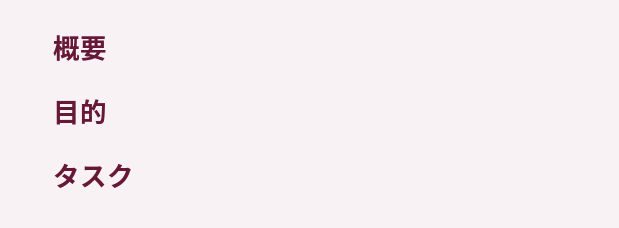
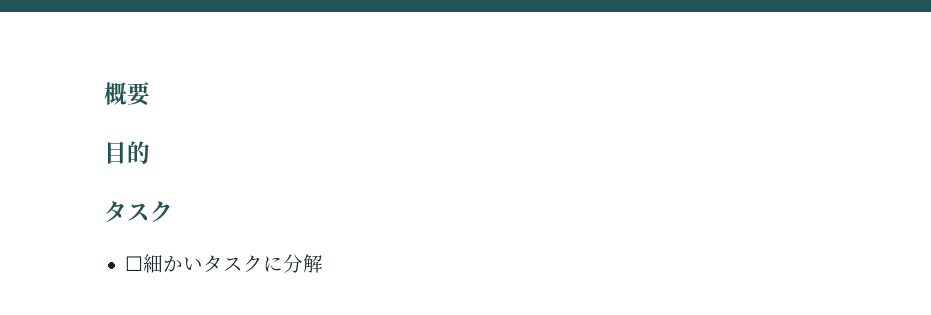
(134, 176) none -> [125,254,324,273] // ☐細かいタスクに分解

